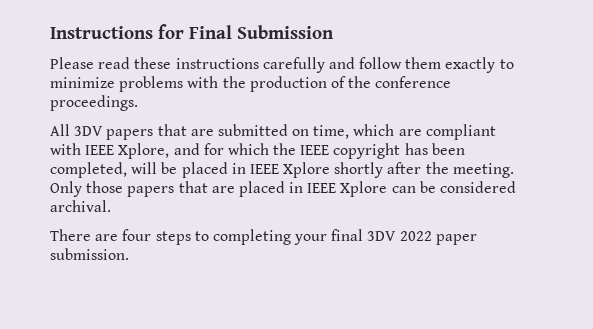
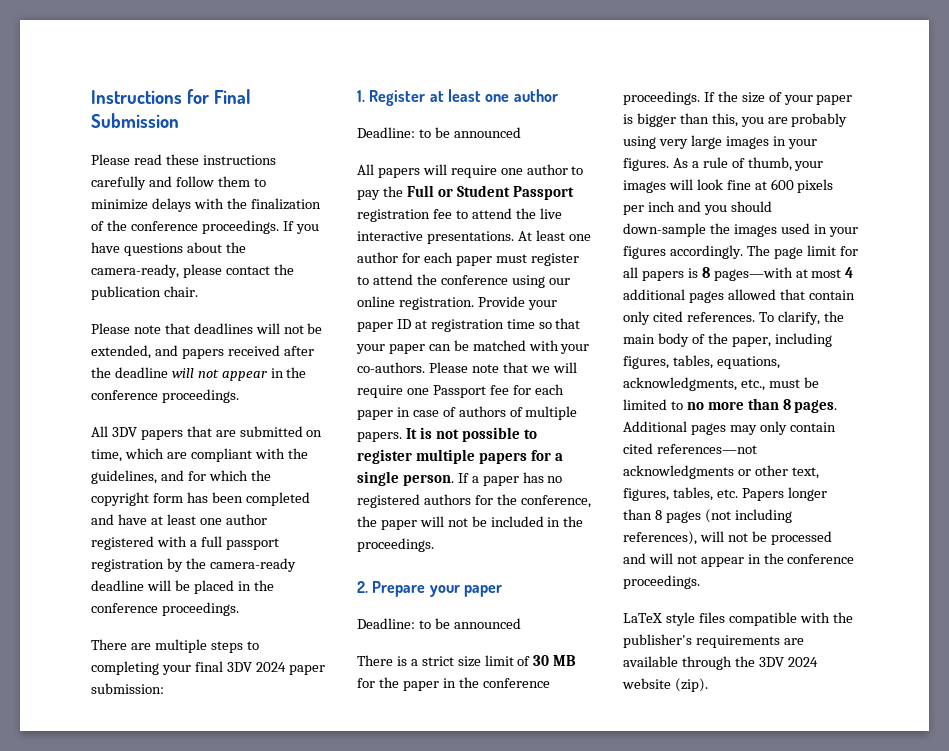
[445,57,496,73] exactly -> (250, 181) none
[119,76,327,92] problems with the production -> [151,198,321,212] delays with the finalization
(138, 103) none -> [282,221,319,234] [91,242,246,256] [91,264,294,278] [91,286,198,300] [91,323,323,334] [91,345,314,359] [91,367,307,381] [91,389,239,403] If you have questions about the camera-ready, please contact the publication chair. // Please note that deadlines will not be extended, and papers received after the deadline will not appear in the conference proceedings.
[85,143,170,159] IEEE Xplore, -> [287,448,308,459] [91,470,157,484] the guidelines,
[300,143,465,159] [50,162,514,178] [50,181,517,197] [50,200,111,212] IEEE copyright has been completed, will be placed in IEEE Xplore shortly after the meeting. Only those papers that are placed in IEEE Xplore can be considered archival. -> [91,492,310,506] [91,514,267,525] [91,536,279,550] [91,558,296,572] [91,580,274,594] [91,602,239,616] copyright form has been completed and have at least one author registered with a full passport registration by the camera-ready deadline will be placed in the conference proceedings.
[122,229,152,241] four -> [154,639,207,653] multiple
[399,231,477,245] [50,248,129,260] 2022 paper submission. -> [255,662,325,675] [91,683,164,694] [357,89,558,106] [357,127,521,138] [357,164,584,178] [357,185,574,200] [357,208,562,222] [357,230,591,244] [357,252,579,266] [357,274,570,288] [357,296,557,310] [357,318,581,332] [356,340,590,354] [357,362,577,373] [357,384,564,398] [357,406,578,420] [357,427,537,442] [357,449,563,464] [357,471,563,486] [357,494,591,508] [357,516,584,530] [357,538,434,552] [357,581,502,597] [357,618,521,629] [357,655,577,667] [357,677,550,691] [623,91,853,105] [623,113,848,127] [623,135,817,149] [623,157,824,171] [623,179,834,193] [623,201,772,215] [623,223,858,237] [623,245,858,259] [623,267,854,281] [623,289,855,303] [623,311,844,325] [623,333,832,347] [623,355,780,369] [623,377,819,391] [623,398,838,413] [623,421,836,435] [623,443,757,454] [623,465,819,479] [623,487,827,501] [623,509,792,523] [623,531,832,545] [623,553,855,567] [623,575,700,589] [623,612,853,626] [623,634,804,648] [623,656,818,670] [622,678,708,692] 2024 paper submission: // 1. Register at least one author // Deadline: to be announced // All papers will require one author to pay the Full or Student Passport registration fee to attend the live interactive presentations. At least one author for each paper must register to attend the conference using our online registration. Provide your paper ID at registration time so that your paper can be matched with your co-authors. Please note that we will require one Passport fee for each paper in case of authors of multiple papers. It is not possible to register multiple papers for a single person. If a paper has no registered authors for the conference, the paper will not be included in the proceedings. // 2. Prepare your paper // Deadline: to be announced // There is a strict size limit of 30 MB for the paper in the conference proceedings. If the size of your paper is bigger than this, you are probably using very large images in your figures. As a rule of thumb, your images will look fine at 600 pixels per inch and you should down-sample the images used in your figures accordingly. The page limit for all papers is 8 pages—with at most 4 additional pages allowed that contain only cited references. To clarify, the main body of the paper, including figures, tables, equations, acknowledgments, etc., must be limited to no more than 8 pages. Additional pages may only contain cited references—not acknowledgments or other text, figures, tables, etc. Papers longer than 8 pages (not including references), will not be processed and will not appear in the conference proceedings. // LaTeX style files compatible with the publisher's requirements are available through the 3DV 2024 website (zip).

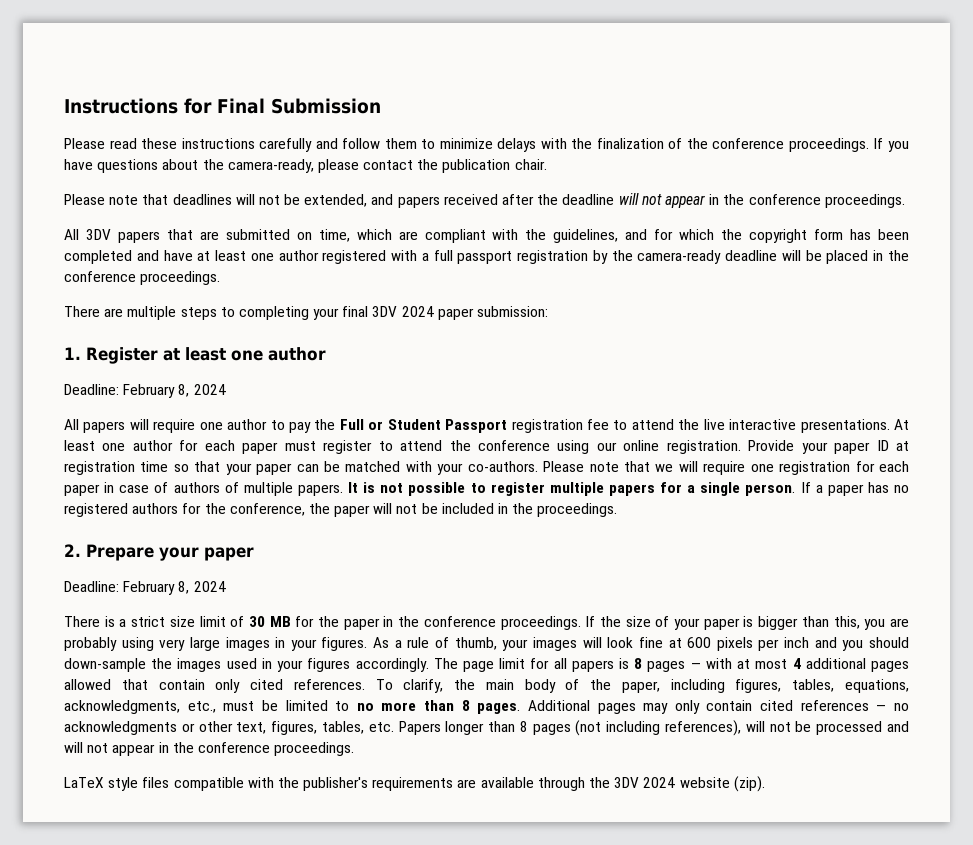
[418,127,521,138] to be announced -> [123,384,226,398] February 8, 2024
[432,385,509,398] Passport fee -> [779,461,851,475] registration
[418,618,521,629] to be announced -> [123,581,226,595] February 8, 2024
[713,267,793,281] pages—with -> [647,658,732,672] pages — with
[656,444,757,454] references—not -> [800,700,910,711] references — no

